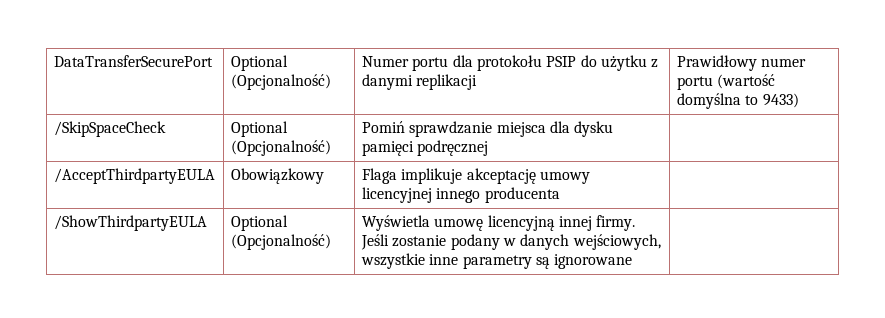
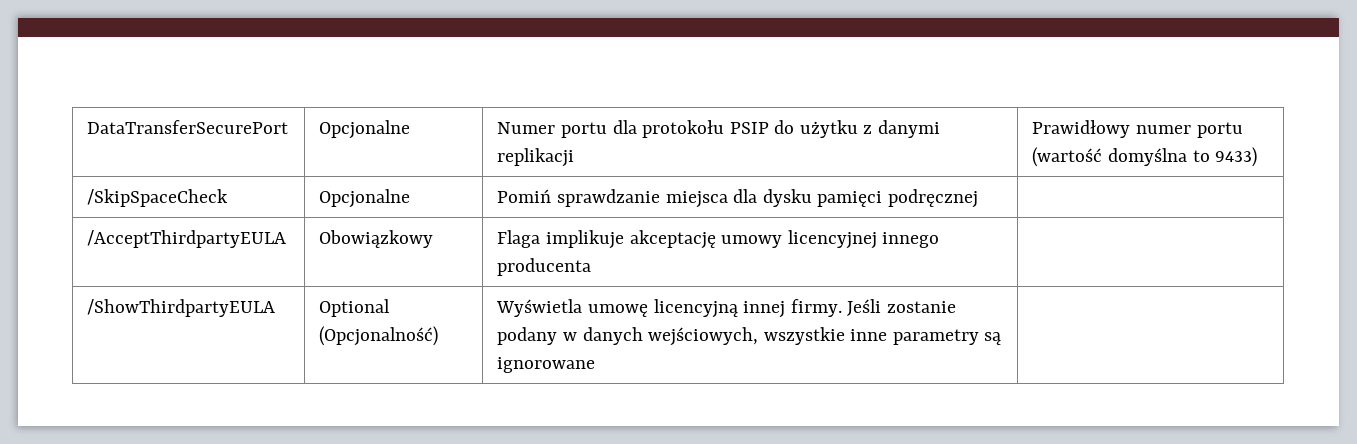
[230,55,288,71] [230,74,331,90] Optional (Opcjonalność) -> [319,120,411,139] Opcjonalne
[230,121,288,137] [230,140,331,156] Optional (Opcjonalność) -> [319,189,411,208] Opcjonalne

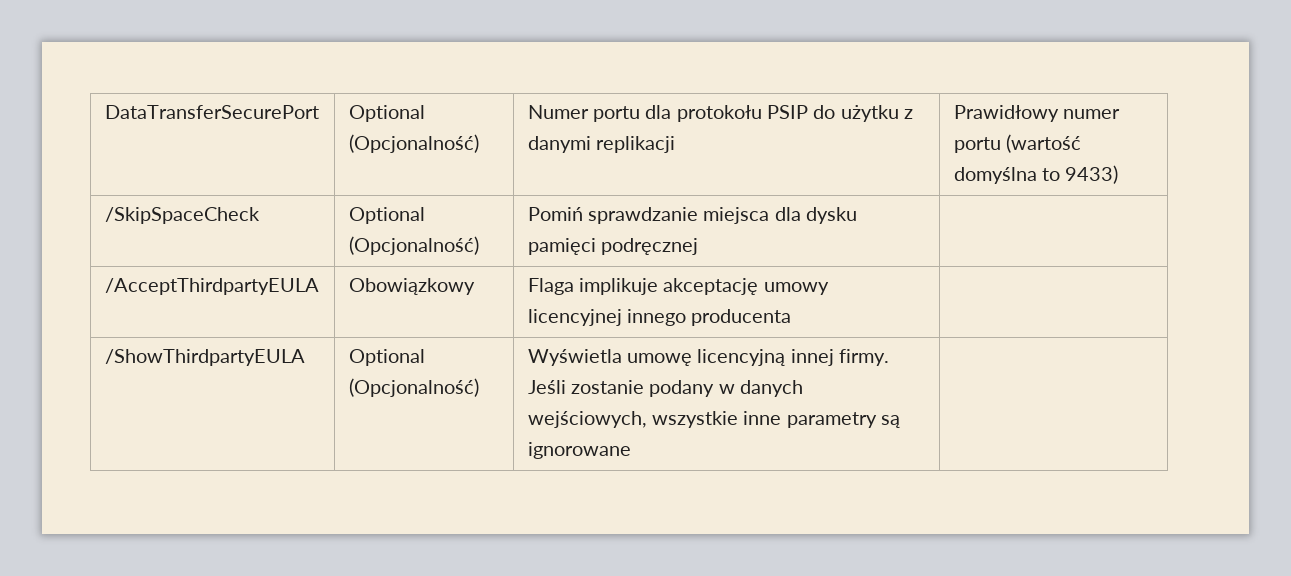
[319,120,411,139] Opcjonalne -> [348,105,425,122] [348,134,479,153] Optional (Opcjonalność)
[319,189,411,208] Opcjonalne -> [348,207,425,224] [348,236,479,255] Optional (Opcjonalność)

